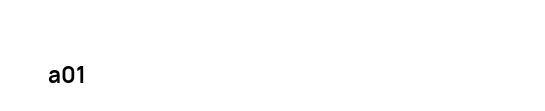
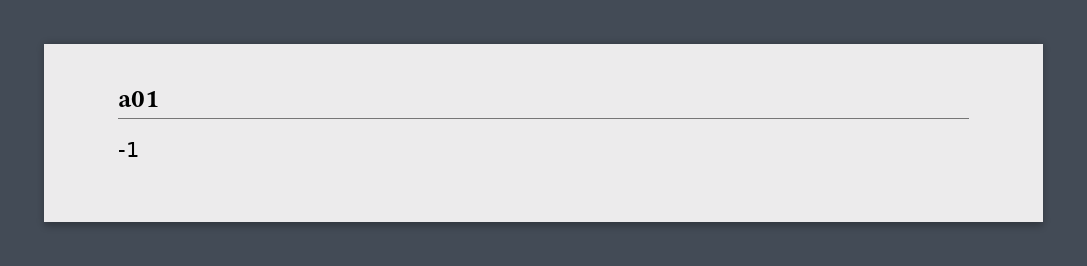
(86, 74) none -> [118,142,139,157] // -1

